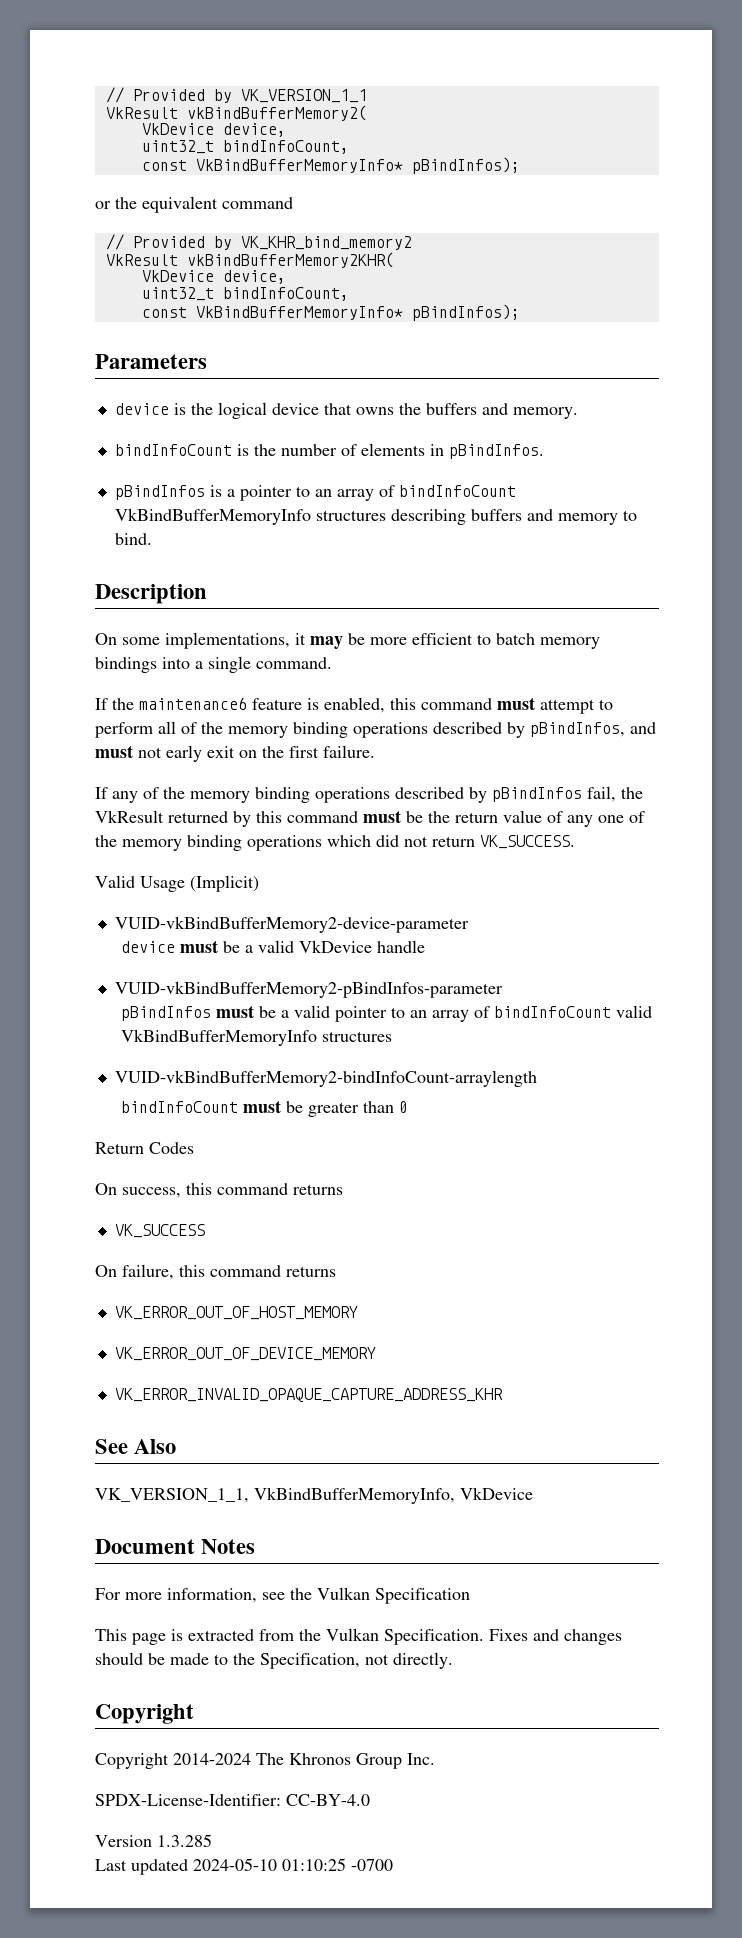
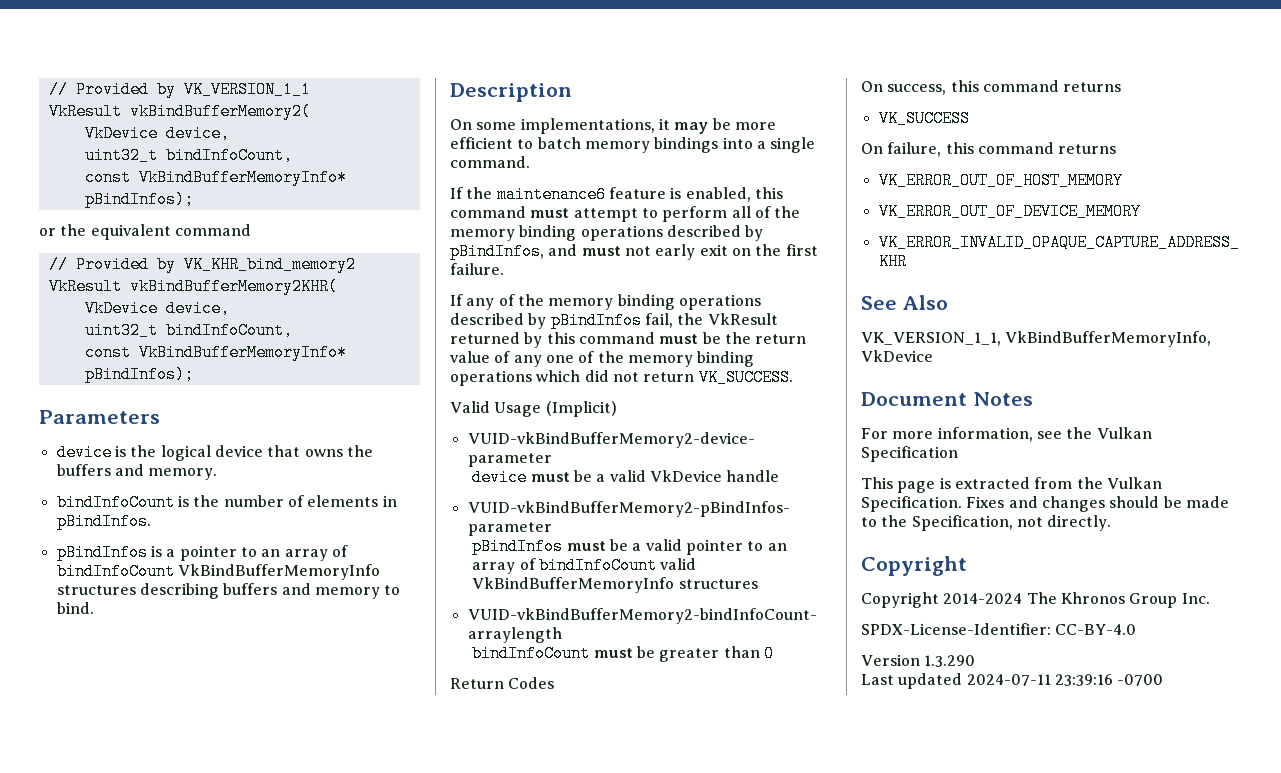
[157,1834,212,1847] 1.3.285 -> [924,655,976,667] 1.3.290
[193,1858,346,1871] 2024-05-10 01:10:25 -> [966,674,1113,686] 2024-07-11 23:39:16

